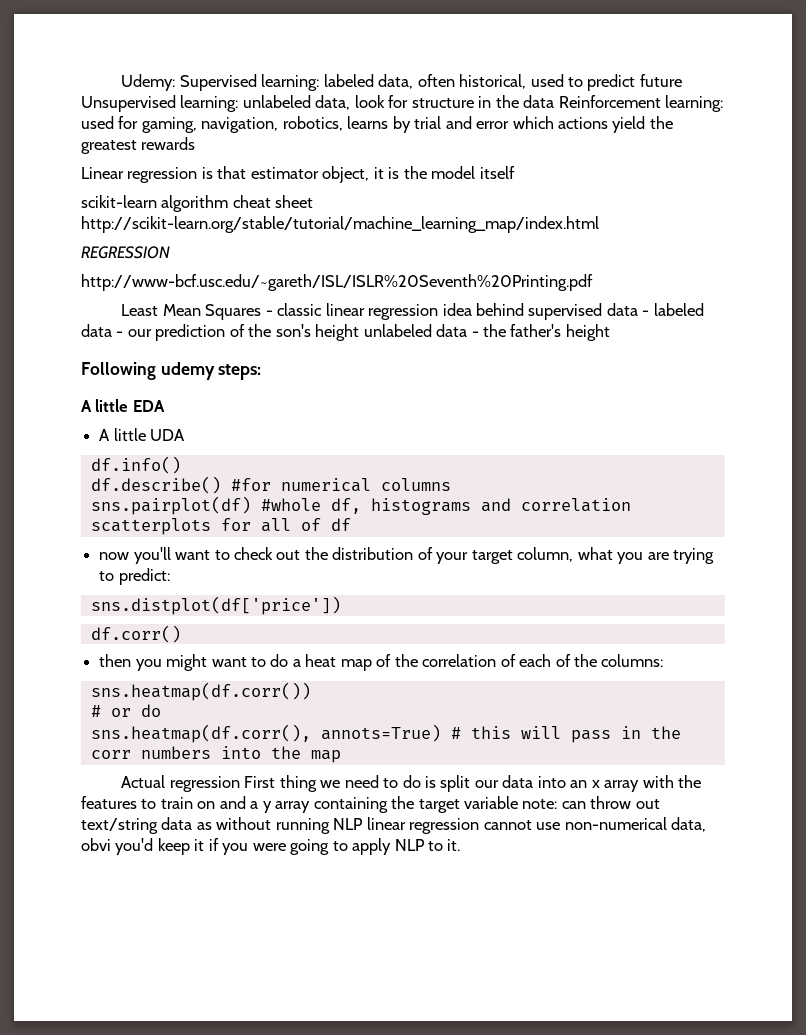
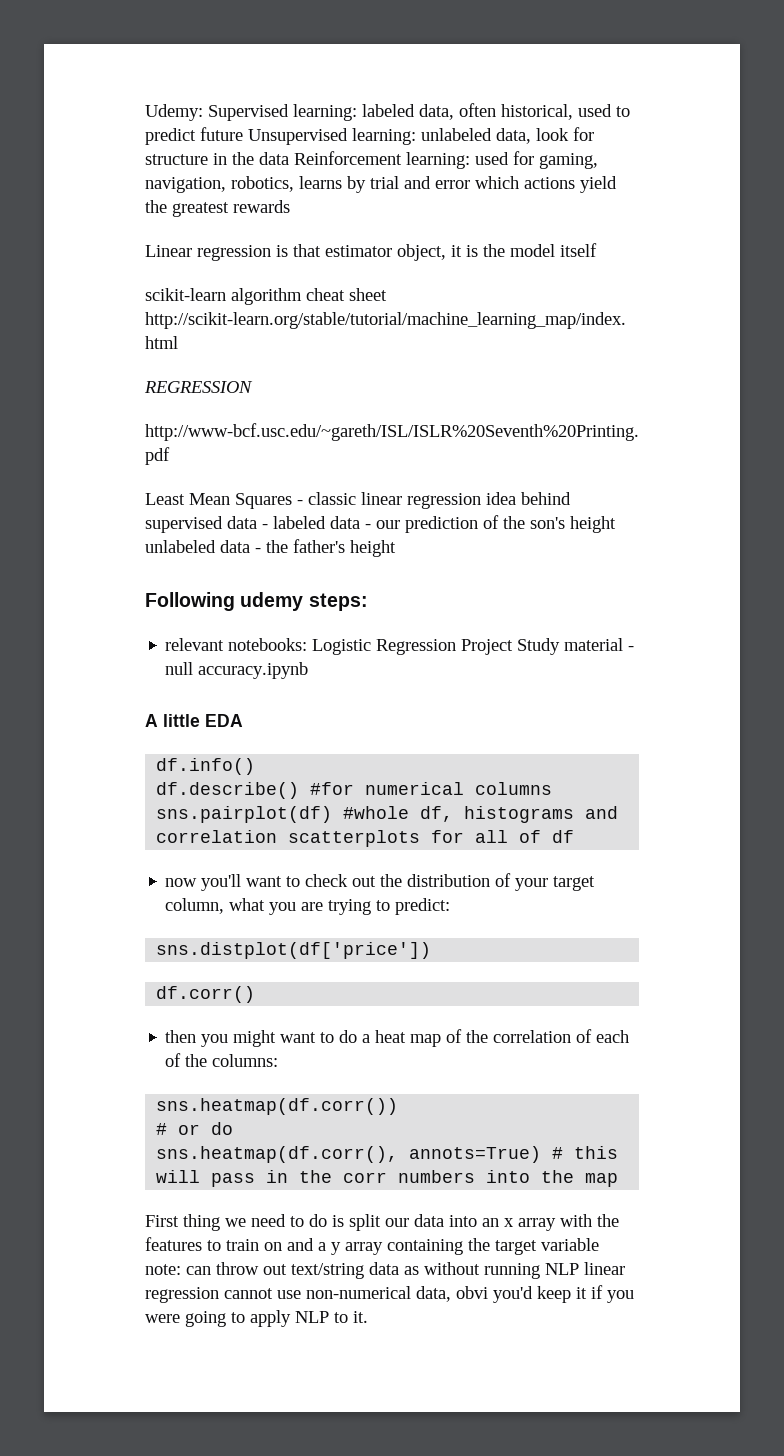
(262, 372) none -> [165,638,635,655] [165,662,309,679] // relevant notebooks: Logistic Regression Project Study material - null accuracy.ipynb
[99,428,186,441] // A little UDA -> (243, 720) none
[121,775,240,792] Actual regression -> (619, 1180) none

